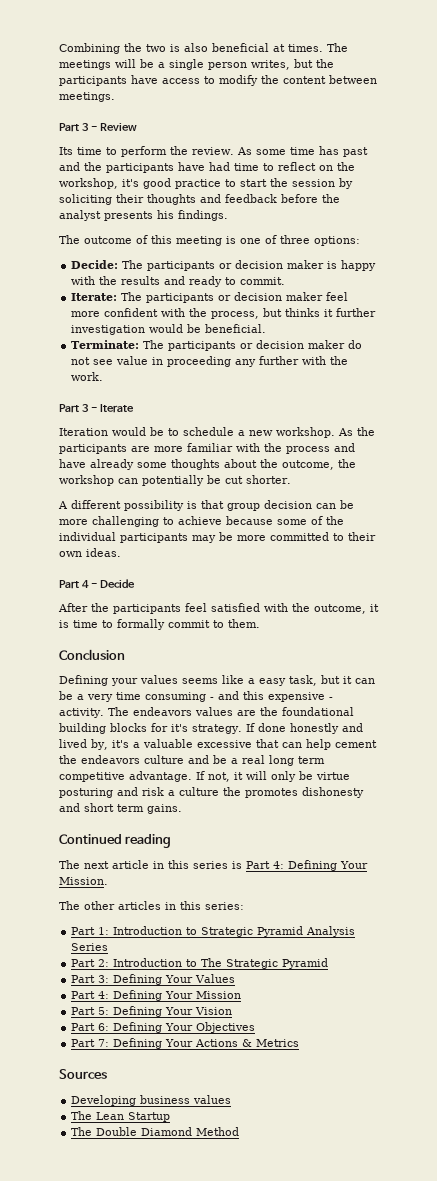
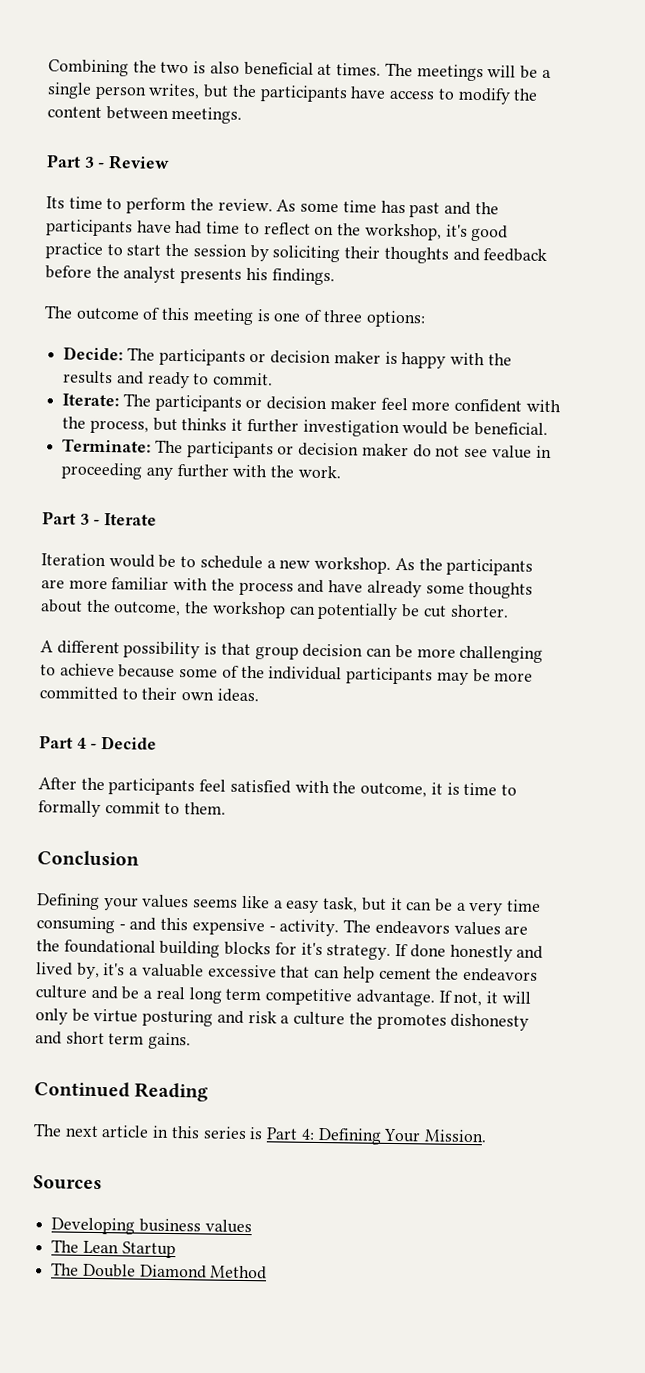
[125,834,172,848] reading -> [134,1082,209,1102] Reading
[59,901,244,910] [71,926,356,937] [71,943,109,951] [71,958,329,969] [71,974,236,985] [71,990,242,1001] [71,1006,233,1017] [71,1022,256,1033] [71,1038,300,1049] // The other articles in this series: // Part 1: Introduction to Strategic Pyramid Analysis Series // Part 2: Introduction to The Strategic Pyramid // Part 3: Defining Your Values // Part 4: Defining Your Mission // Part 5: Defining Your Vision // Part 6: Defining Your Objectives // Part 7: Defining Your Actions & Metrics -> (487, 1136) none

